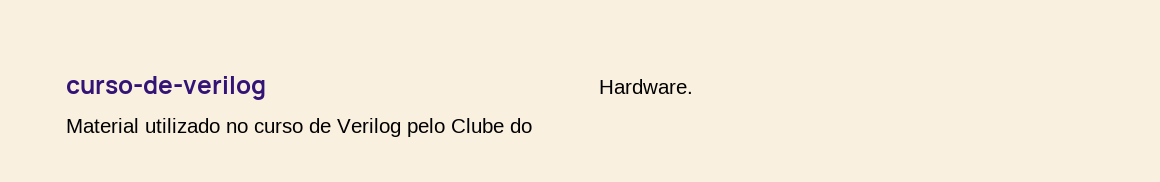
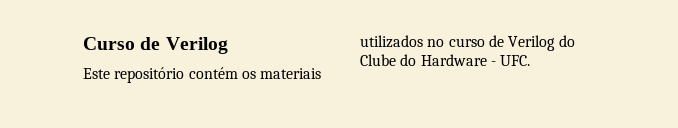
[66,76,266,100] [66,118,220,133] curso-de-verilog // Material utilizado -> [83,37,228,54] [83,67,322,83] [360,35,423,48] Curso de Verilog // Este repositório contém os materiais utilizados
[407,118,445,137] pelo -> [558,35,575,47] do
[599,79,693,94] Hardware. -> [420,54,531,66] Hardware - UFC.

